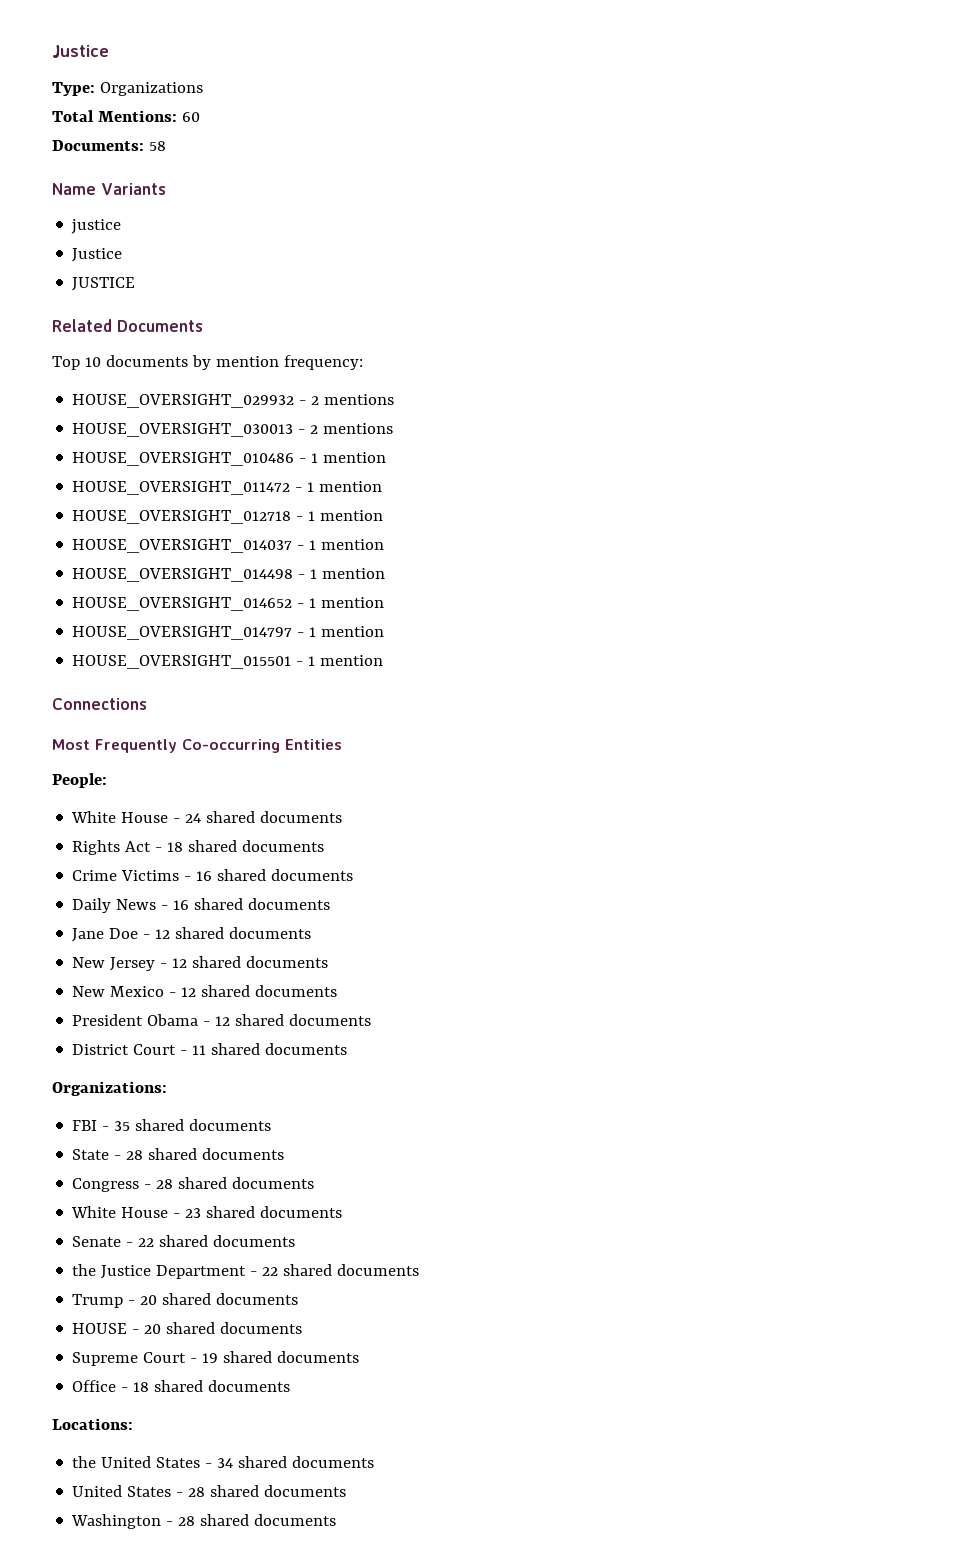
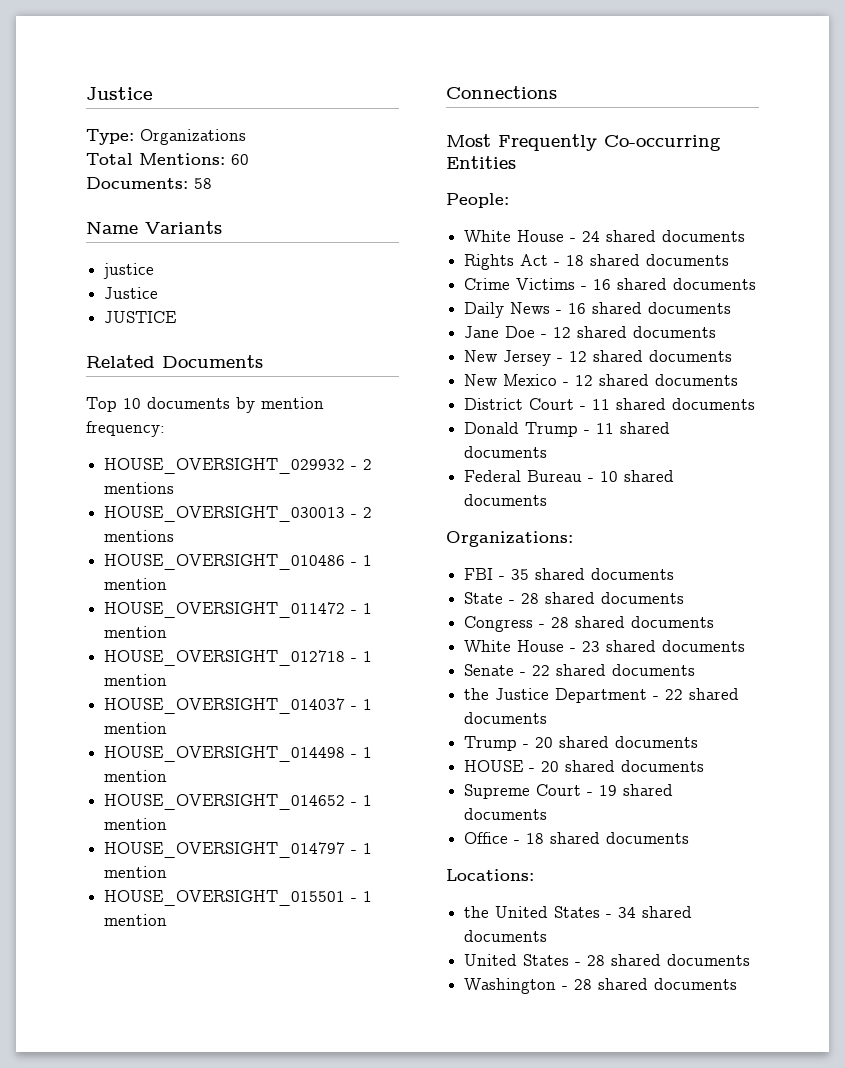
[72,1014,372,1026] // President Obama - 12 shared documents -> (739, 380) none
(348, 1049) none -> [464,422,671,437] [464,446,548,458] [464,470,675,482] [464,494,548,506] // Donald Trump - 11 shared documents // Federal Bureau - 10 shared documents

